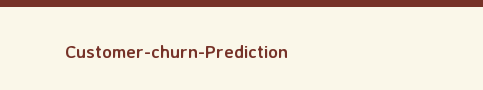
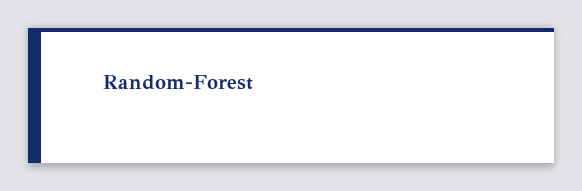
[65,45,288,58] Customer-churn-Prediction -> [103,75,253,90] Random-Forest

